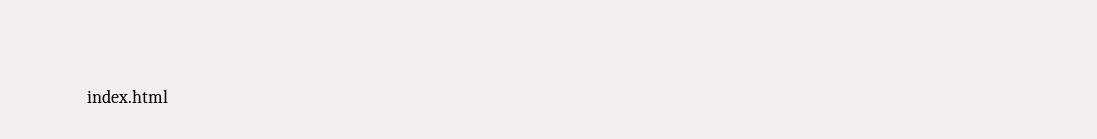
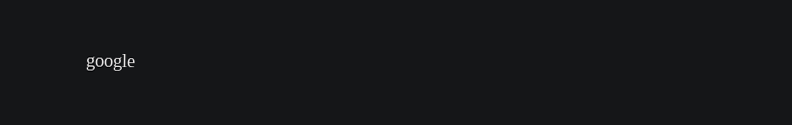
[87,89,168,103] index.html -> [85,53,136,72] google

